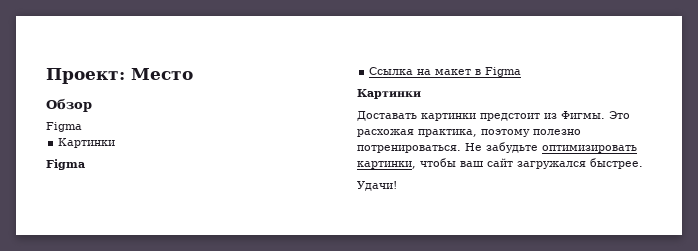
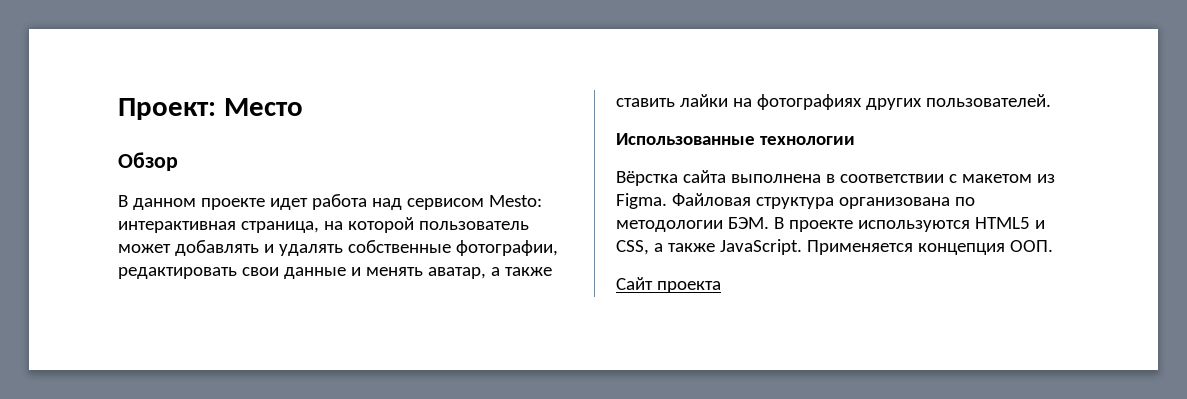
[46,122,82,132] [58,138,116,148] [46,159,85,170] [369,67,522,77] [357,89,421,99] [357,111,630,121] [357,129,581,137] [357,142,637,153] [357,158,643,169] [357,181,397,191] Figma // Картинки // Figma // Ссылка на макет в Figma // Картинки // Доставать картинки предстоит из Фигмы. Это расхожая практика, поэтому полезно потренироваться. Не забудьте оптимизировать картинки, чтобы ваш сайт загружался быстрее. // Удачи! -> [118,194,542,210] [118,217,529,233] [118,240,558,256] [118,267,552,279] [616,94,1051,110] [616,133,855,145] [616,170,1055,186] [616,193,975,209] [616,217,1045,232] [616,239,1053,255] [616,277,721,293] В данном проекте идет работа над сервисом Mesto: интерактивная страница, на которой пользователь может добавлять и удалять собственные фотографии, редактировать свои данные и менять аватар, а также ставить лайки на фотографиях других пользователей. // Использованные технологии // Вёрстка сайта выполнена в соответствии с макетом из Figma. Файловая структура организована по методологии БЭМ. В проекте используются HTML5 и CSS, а также JavaScript. Применяется концепция ООП. // Сайт проекта

